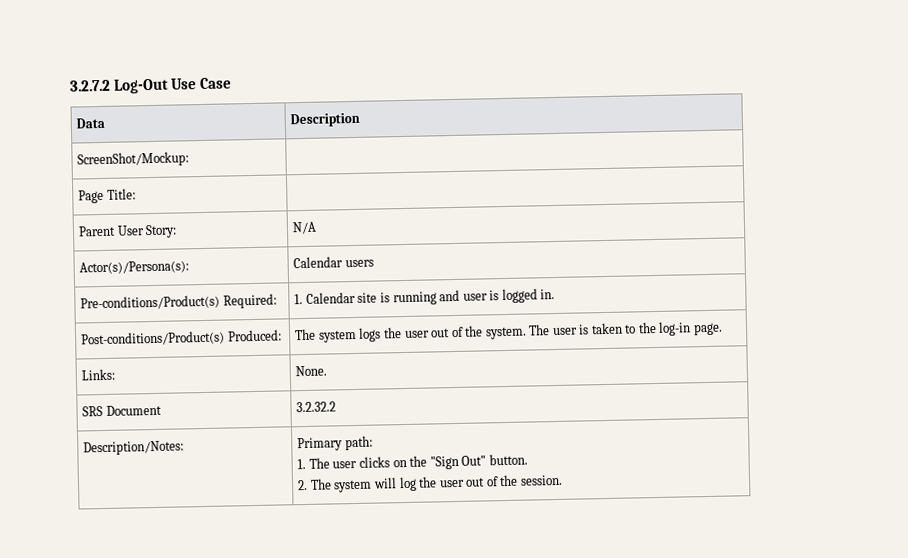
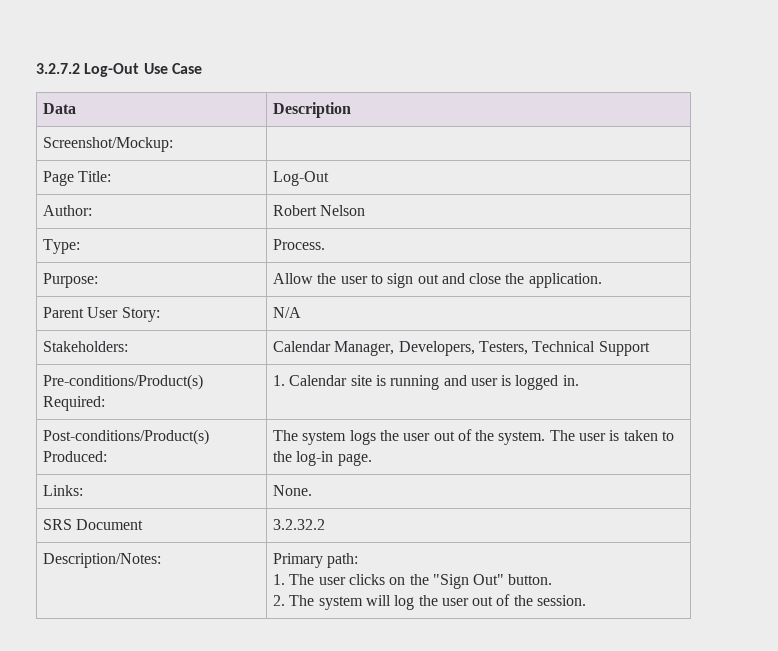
[77,151,190,168] ScreenShot/Mockup: -> [42,137,173,152] Screenshot/Mockup:
(136, 194) none -> [272,171,329,186] [42,205,92,216] [272,205,366,216] [42,239,80,254] [272,239,325,250] [42,273,98,288] [272,273,602,288] Log-Out // Author: | Robert Nelson // Type: | Process. // Purpose: | Allow the user to sign out and close the application.
[79,260,190,275] [293,256,374,269] Actor(s)/Persona(s): | Calendar users -> [42,341,128,352] [272,341,650,356] Stakeholders: | Calendar Manager, Developers, Testers, Technical Support

